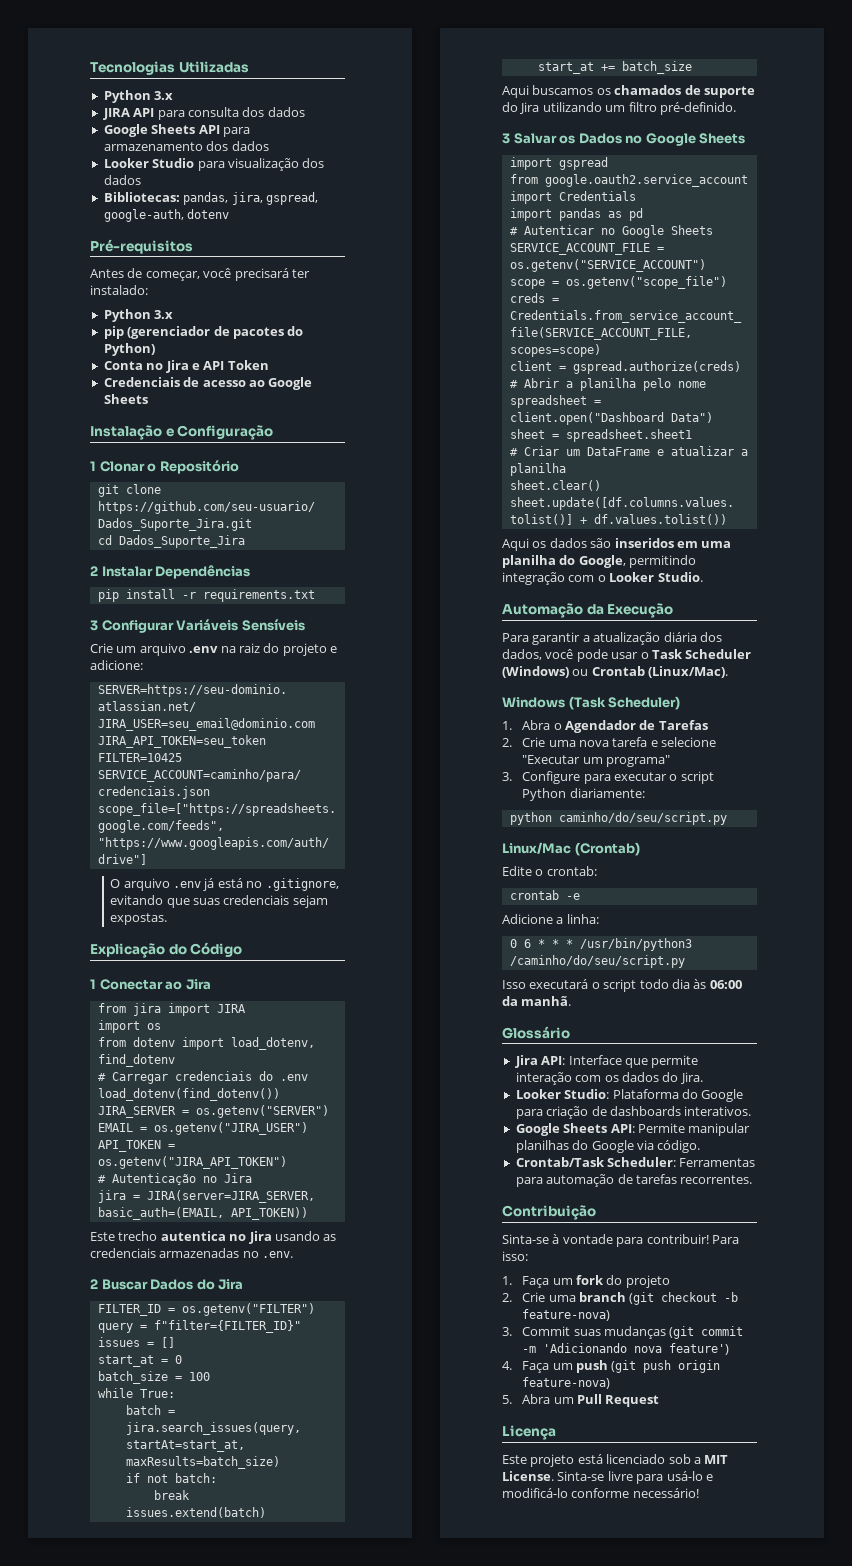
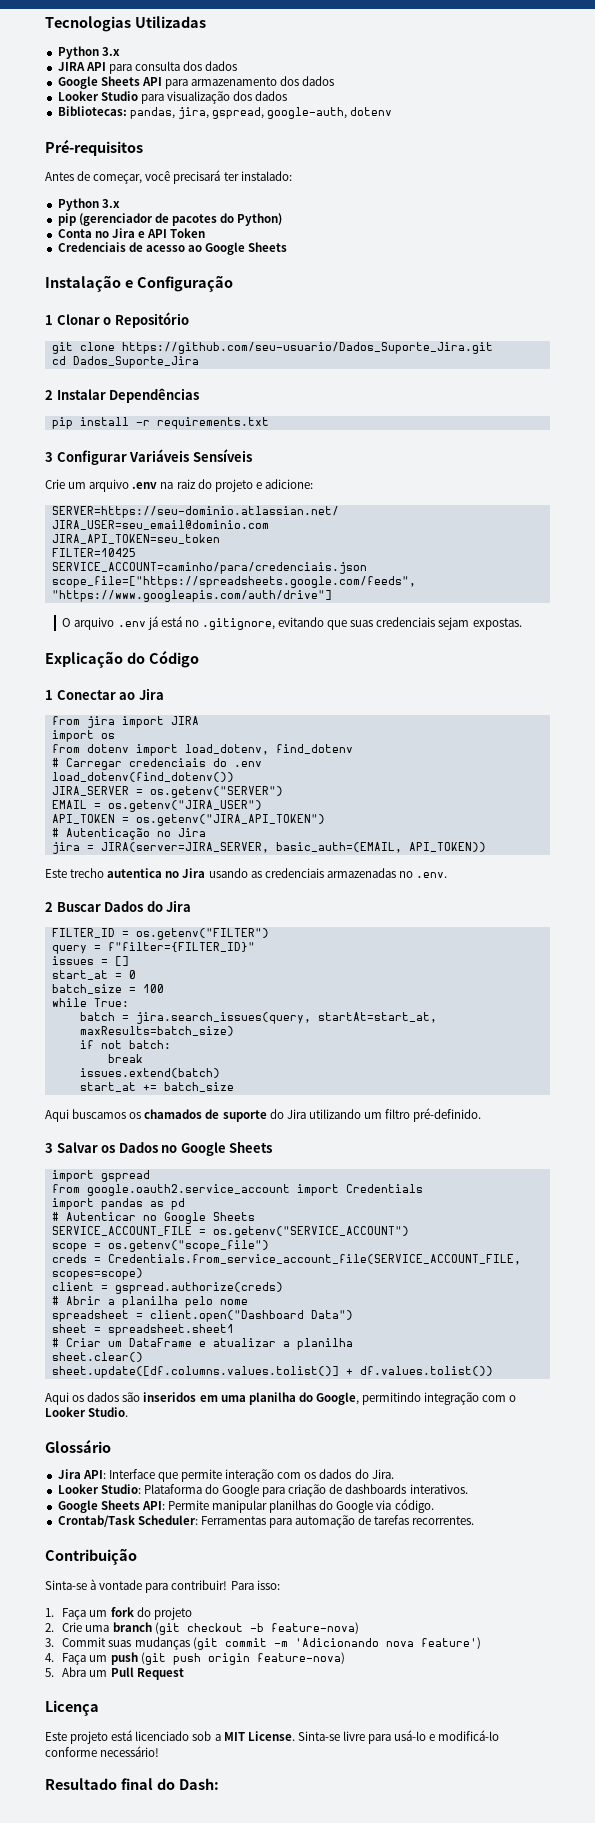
[502,603,674,618] [502,632,722,645] [502,649,752,662] [502,666,729,678] [502,696,681,710] [502,720,708,733] [502,737,717,747] [522,755,671,767] [502,771,714,784] [522,788,645,801] [509,812,727,825] [502,842,640,856] [502,866,597,876] [509,890,580,900] [502,914,599,924] [509,938,692,951] [509,955,685,968] [502,979,742,992] [502,996,572,1006] // Automação da Execução // Para garantir a atualização diária dos dados, você pode usar o Task Scheduler (Windows) ou Crontab (Linux/Mac). // Windows (Task Scheduler) // 1. Abra o Agendador de Tarefas // 2. Crie uma nova tarefa e selecione "Executar um programa" // 3. Configure para executar o script Python diariamente: // python caminho/do/seu/script.py // Linux/Mac (Crontab) // Edite o crontab: // crontab -e // Adicione a linha: // 0 6 * * * /usr/bin/python3 /caminho/do/seu/script.py // Isso executará o script todo dia às 06:00 da manhã. -> (129, 1412) none
(699, 1493) none -> [45,1778,219,1790] // Resultado final do Dash:

